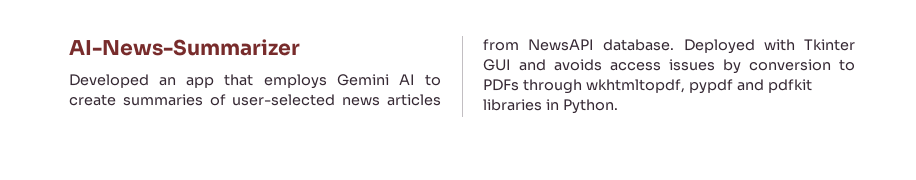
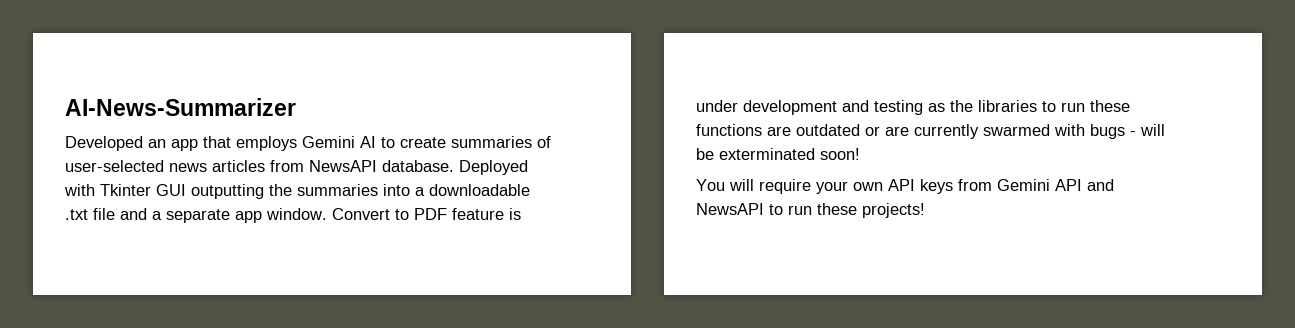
[519,59,855,74] [483,79,812,94] [483,99,618,114] and avoids access issues by conversion to PDFs through wkhtmltopdf, pypdf and pdfkit libraries in Python. -> [191,184,530,199] [65,208,521,223] [696,100,1130,115] [696,124,1165,139] [696,148,860,160] [696,179,1114,194] [696,203,925,218] outputting the summaries into a downloadable .txt file and a separate app window. Convert to PDF feature is under development and testing as the libraries to run these functions are outdated or are currently swarmed with bugs - will be exterminated soon! // You will require your own API keys from Gemini API and NewsAPI to run these projects!

